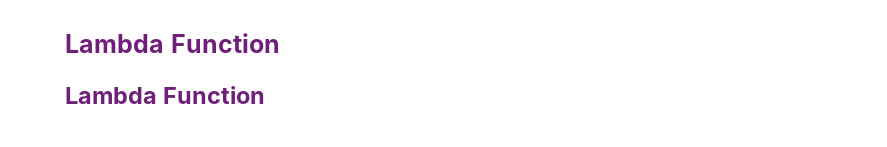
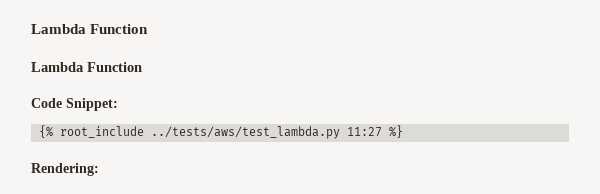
(266, 95) none -> [31,98,118,111] [38,125,403,139] [31,163,99,176] // Code Snippet: // {% root_include ../tests/aws/test_lambda.py 11:27 %} // Rendering:

